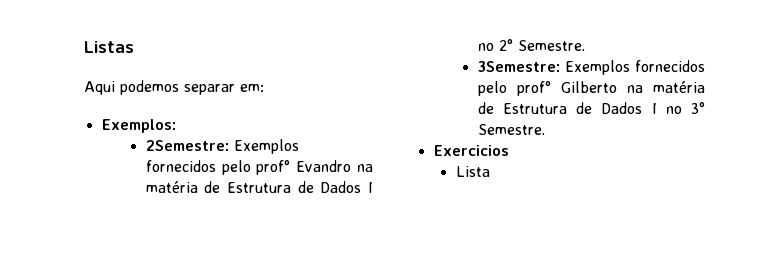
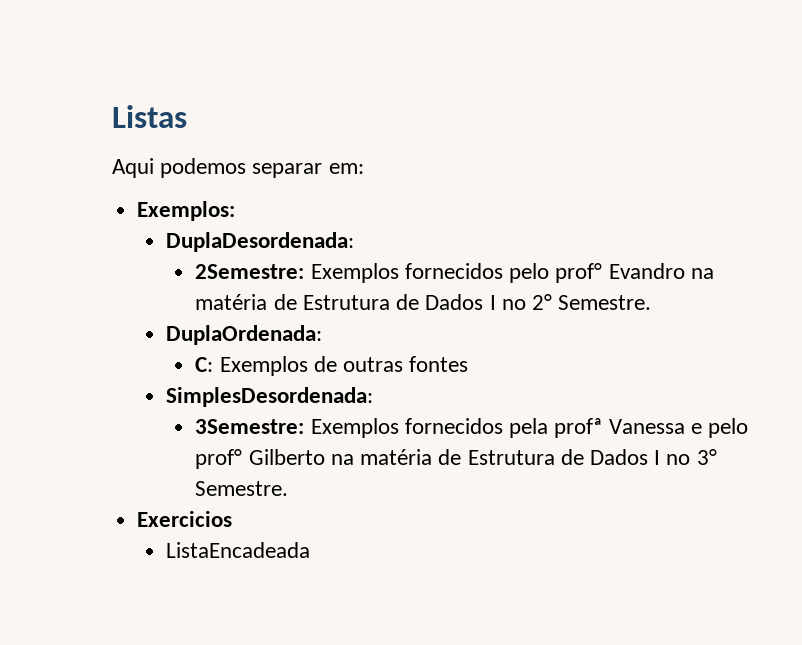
(176, 126) none -> [166,232,355,252] // DuplaDesordenada:
(585, 45) none -> [166,325,323,345] [195,356,469,376] [166,387,374,407] // DuplaOrdenada: // C: Exemplos de outras fontes // SimplesDesordenada:
(705, 66) none -> [509,418,702,438] pela profª Vanessa e
[455,166,490,177] Lista -> [166,542,311,558] ListaEncadeada

